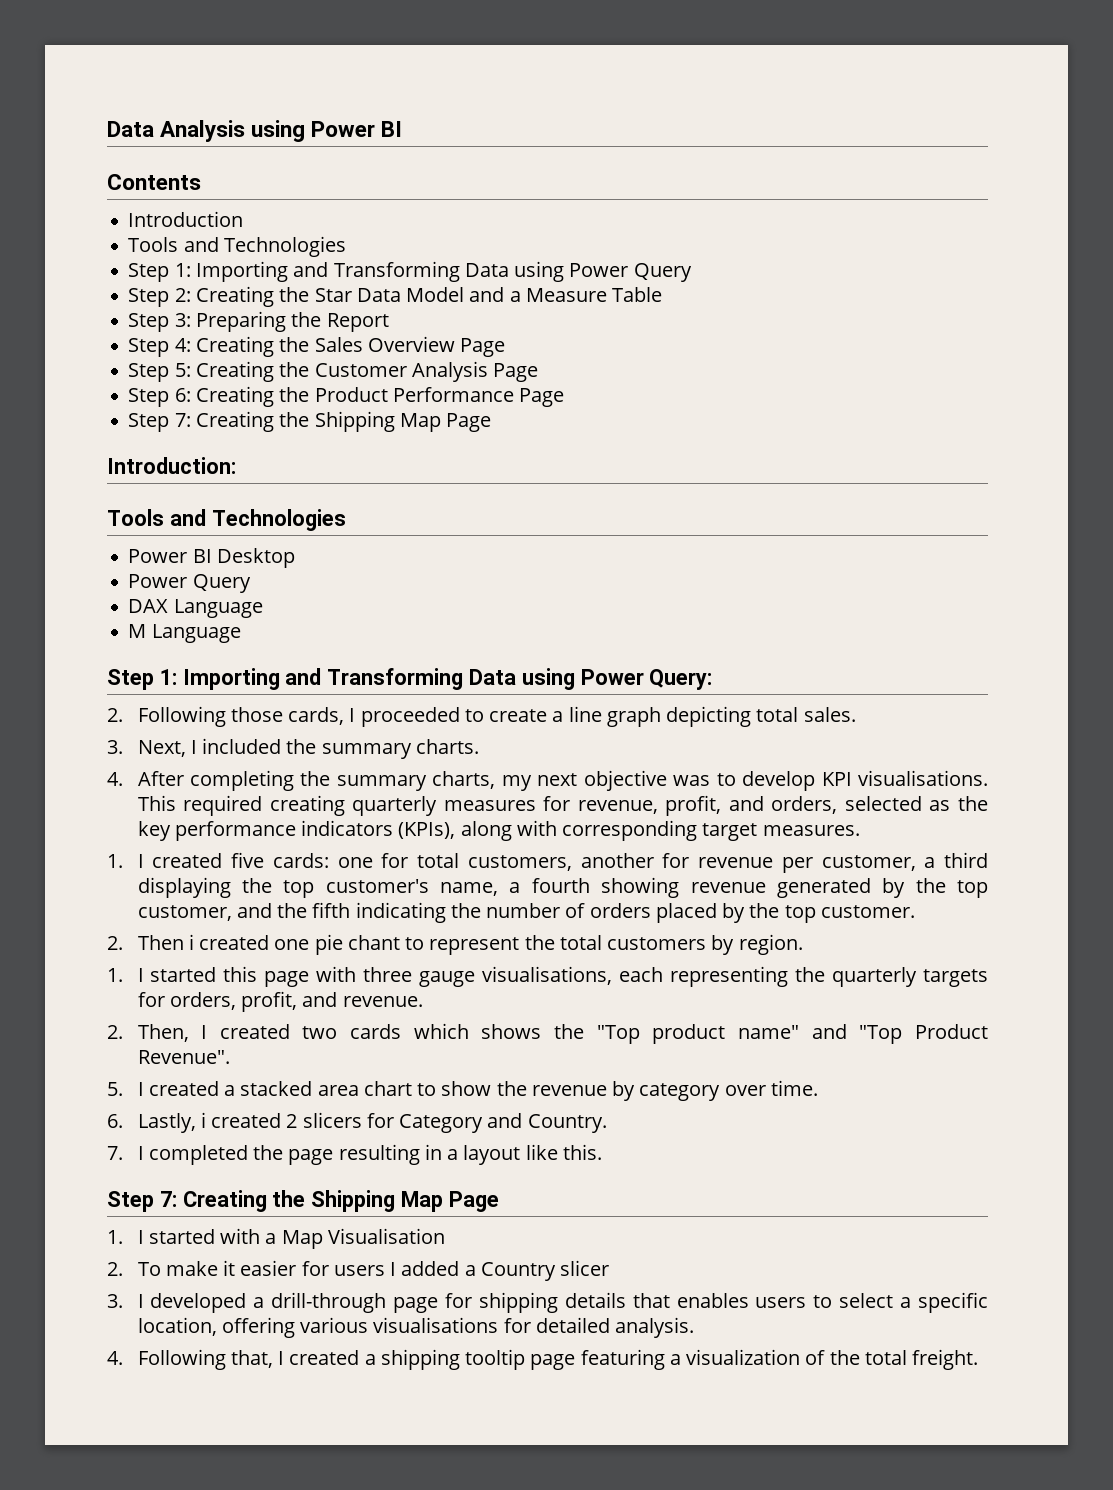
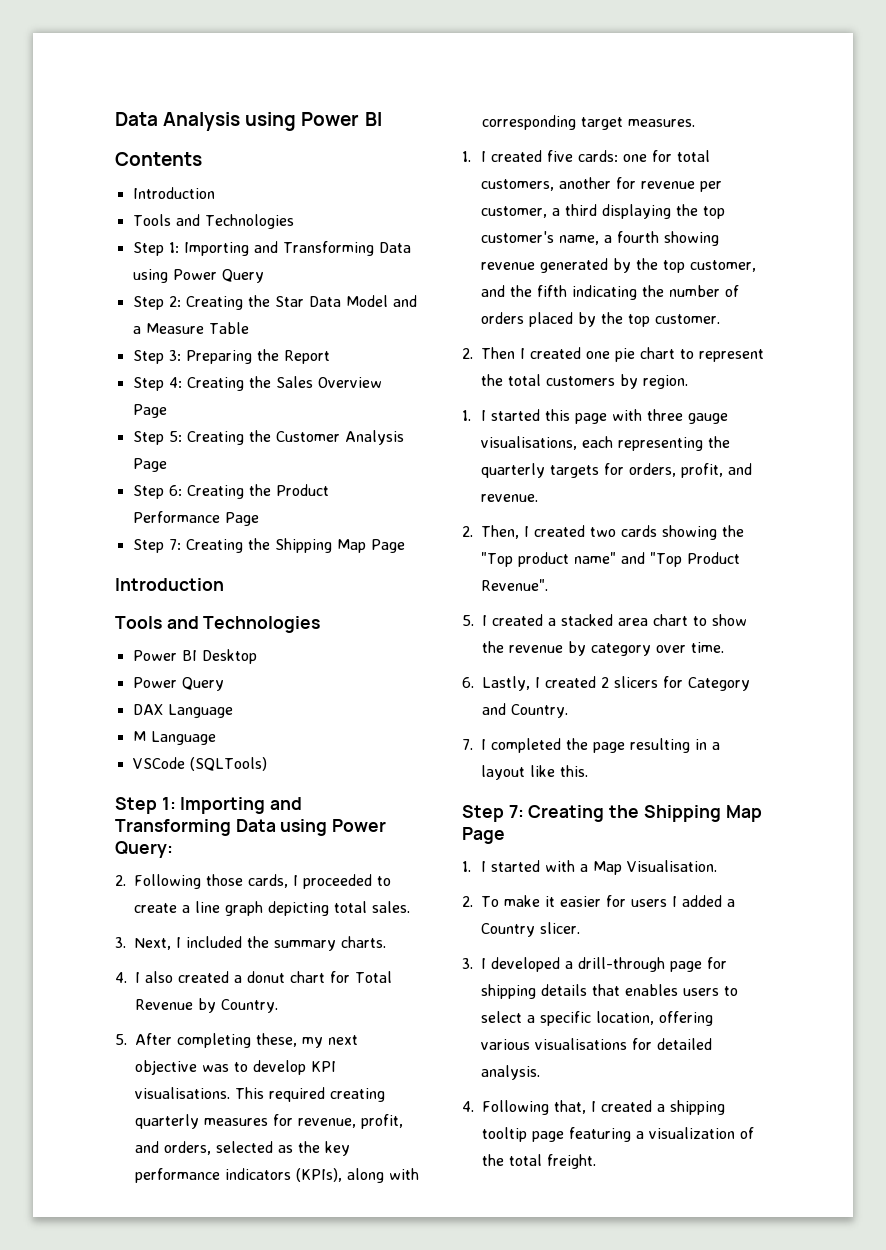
[107,457,236,474] Introduction: -> [115,578,224,591] Introduction
(241, 633) none -> [132,757,267,771] // VSCode (SQLTools)
[137,770,496,791] After completing the summary charts, -> [135,971,392,983] [135,998,278,1013] [115,1033,297,1048] I also created a donut chart for Total Revenue by Country. // 5. After completing these,
[188,934,194,950] i -> [520,348,525,359] I
[347,935,400,950] chant -> [640,347,675,359] chart
[413,1023,542,1039] which shows -> [662,525,717,540] showing
[200,1112,206,1128] i -> [535,677,540,688] I
[327,1228,445,1244] Visualisation -> [626,860,717,872] Visualisation.
[560,1260,610,1276] slicer -> [540,922,580,934] slicer.

